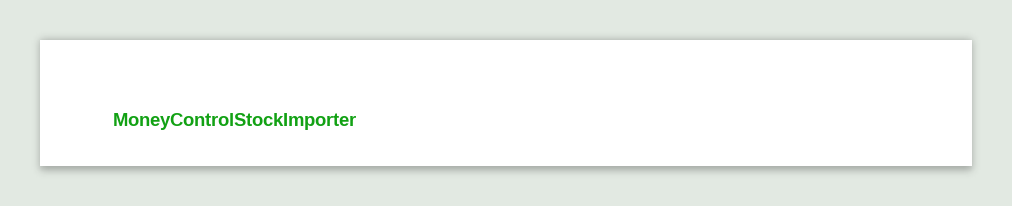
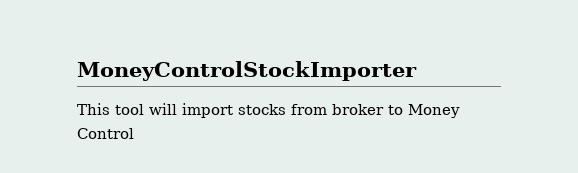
(356, 121) none -> [77,103,460,118] [77,128,134,139] // This tool will import stocks from broker to Money Control

